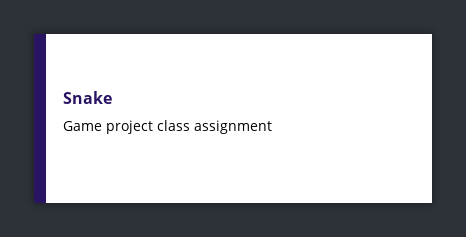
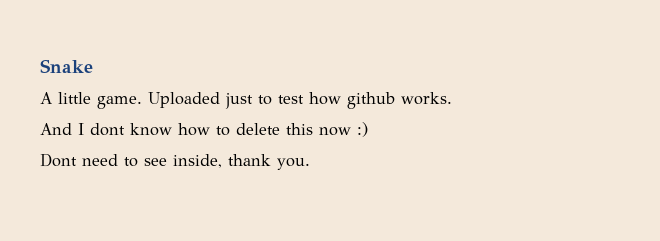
[63,120,272,134] Game project class assignment -> [40,92,452,109] [40,122,368,137] [40,153,310,170] A little game. Uploaded just to test how github works. // And I dont know how to delete this now :) // Dont need to see inside, thank you.

